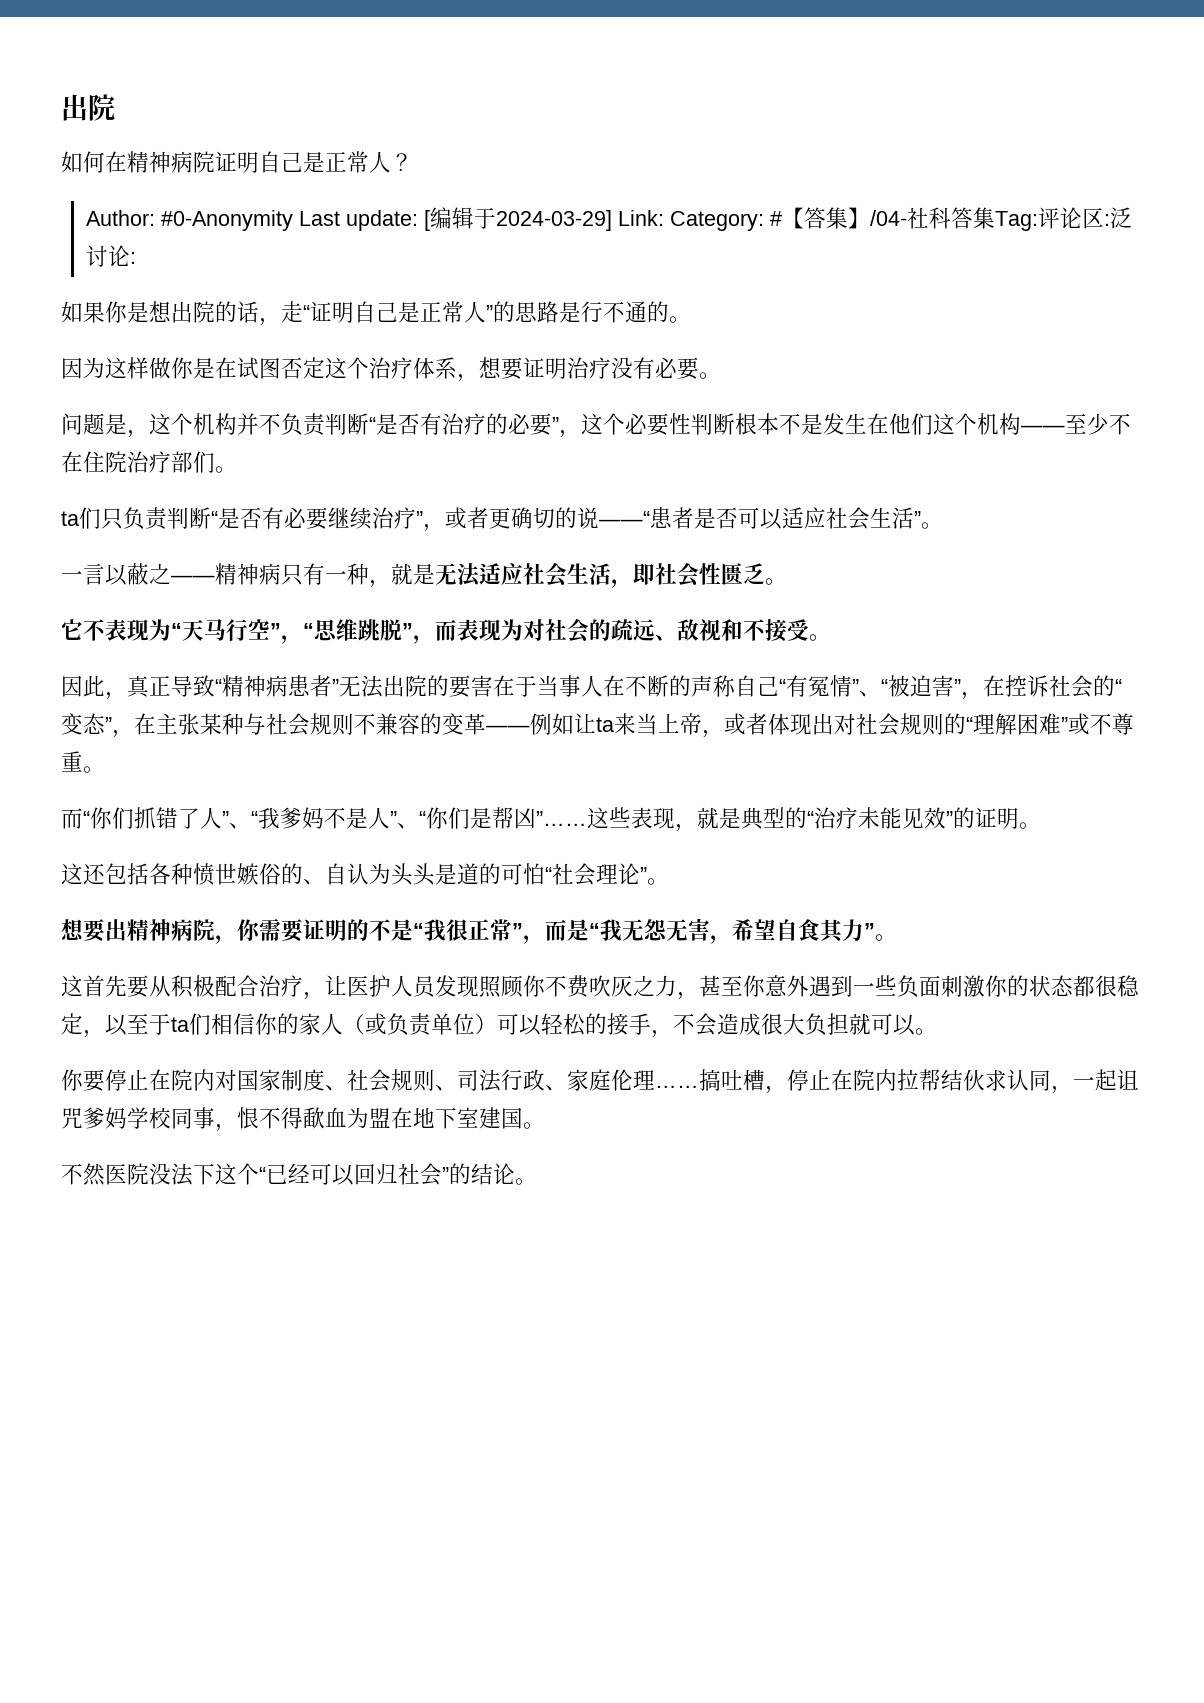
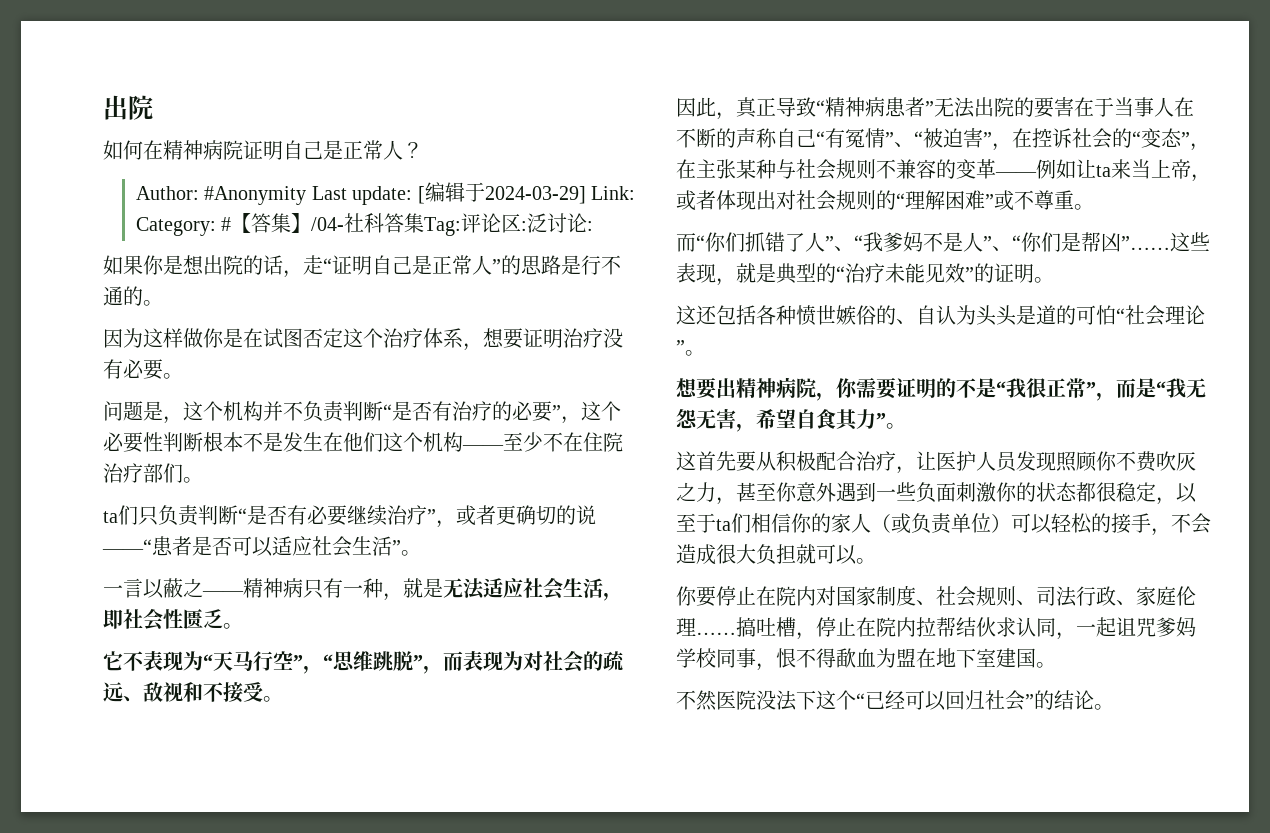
[161,210,294,231] #0-Anonymity -> [204,186,307,205] #Anonymity

